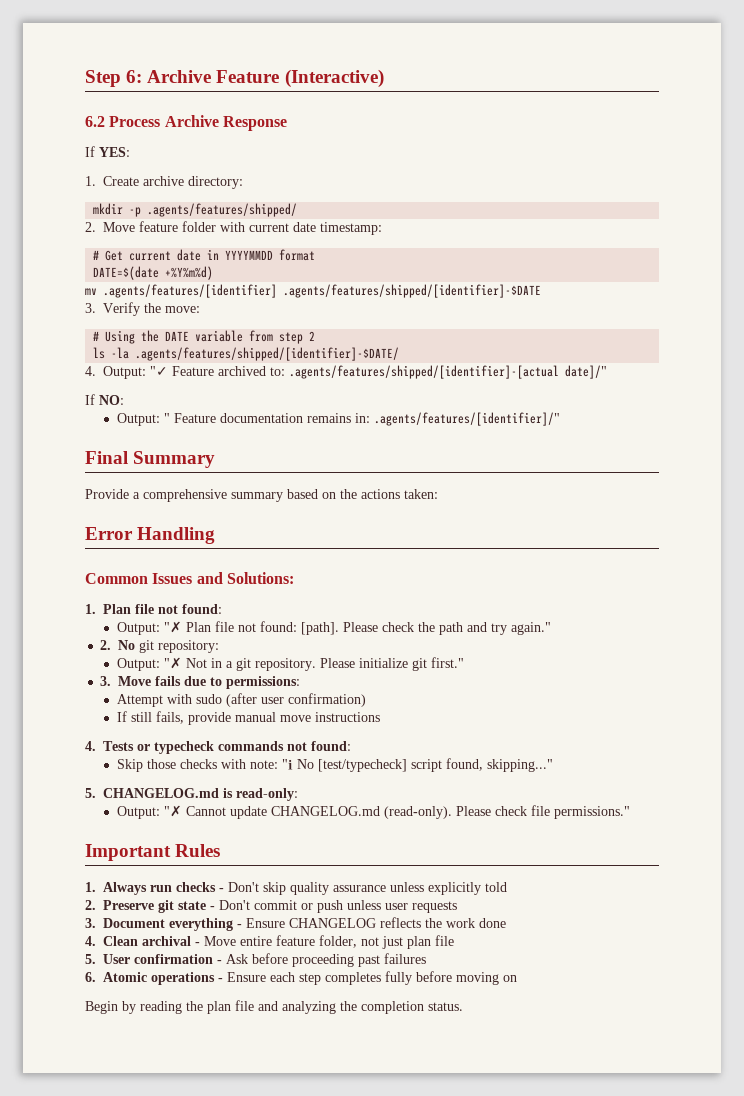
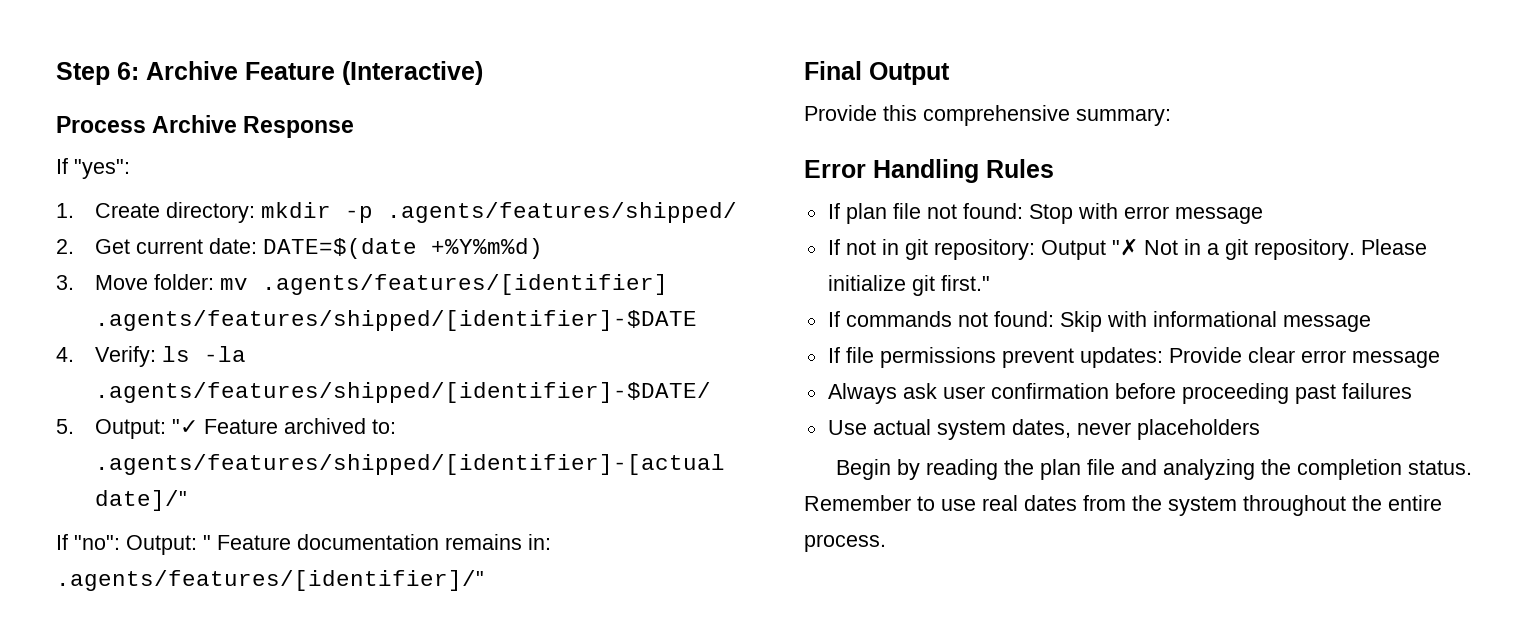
[85,116,105,127] 6.2 -> (483, 73) none
[99,147,130,157] YES: -> [74,159,130,179] "yes":
[143,176,184,186] archive -> (161, 210) none
(243, 182) // -> (256, 212) none
[103,221,382,235] [93,249,316,261] Move feature folder with current date timestamp: // # Get current date in YYYYMMDD format // -> [95,238,258,254] Get current date:
(214, 273) none -> [56,274,215,290] 3. Move folder:
[85,302,200,316] [93,330,316,344] 3. Verify the move: // # Using the DATE variable from step 2 // -> [56,346,157,367] 4. Verify:
[85,366,96,376] 4. -> [56,419,74,434] 5.
[99,395,124,405] NO: // -> [74,535,120,550] "no":
[133,451,216,468] [85,489,438,502] [85,527,216,544] [85,572,294,584] [85,604,222,614] [116,621,551,635] [100,640,136,650] Summary // Provide a comprehensive summary based on the actions taken: // Error Handling // Common Issues and Solutions: // 1. Plan file not found: // Output: "✗ Plan file not found: [path]. Please check the path and try again." // 2. No -> [869,62,950,85] [804,105,1171,126] [804,159,1054,183] [827,203,1263,224] [827,239,899,255] Output // Provide this comprehensive summary: // Error Handling Rules // If plan file not found: Stop with error message // If not in
[116,658,160,671] // Output: -> [1040,240,1106,260] Output
[100,676,301,689] [116,693,366,707] [116,711,380,725] [85,741,351,754] [116,758,553,772] [85,788,298,801] [116,805,630,819] [85,844,221,861] [85,882,507,895] [85,900,457,913] [85,917,506,931] [85,935,454,949] [85,953,426,967] [85,971,517,985] 3. Move fails due to permissions: // Attempt with sudo (after user confirmation) // If still fails, provide manual move instructions // 4. Tests or typecheck commands not found: // Skip those checks with note: "ℹ No [test/typecheck] script found, skipping..." // 5. CHANGELOG.md is read-only: // Output: "✗ Cannot update CHANGELOG.md (read-only). Please check file permissions." // Important Rules // 1. Always run checks - Don't skip quality assurance unless explicitly told // 2. Preserve git state - Don't commit or push unless user requests // 3. Document everything - Ensure CHANGELOG reflects the work done // 4. Clean archival - Move entire feature folder, not just plan file // 5. User confirmation - Ask before proceeding past failures // 6. Atomic operations - Ensure each step completes fully before moving on -> [827,311,1371,332] [827,347,1440,368] [827,383,1412,404] [827,419,1260,440] If commands not found: Skip with informational message // If file permissions prevent updates: Provide clear error message // Always ask user confirmation before proceeding past failures // Use actual system dates, never placeholders
(463, 1006) none -> [804,495,1442,516] [804,534,886,552] Remember to use real dates from the system throughout the entire process.

